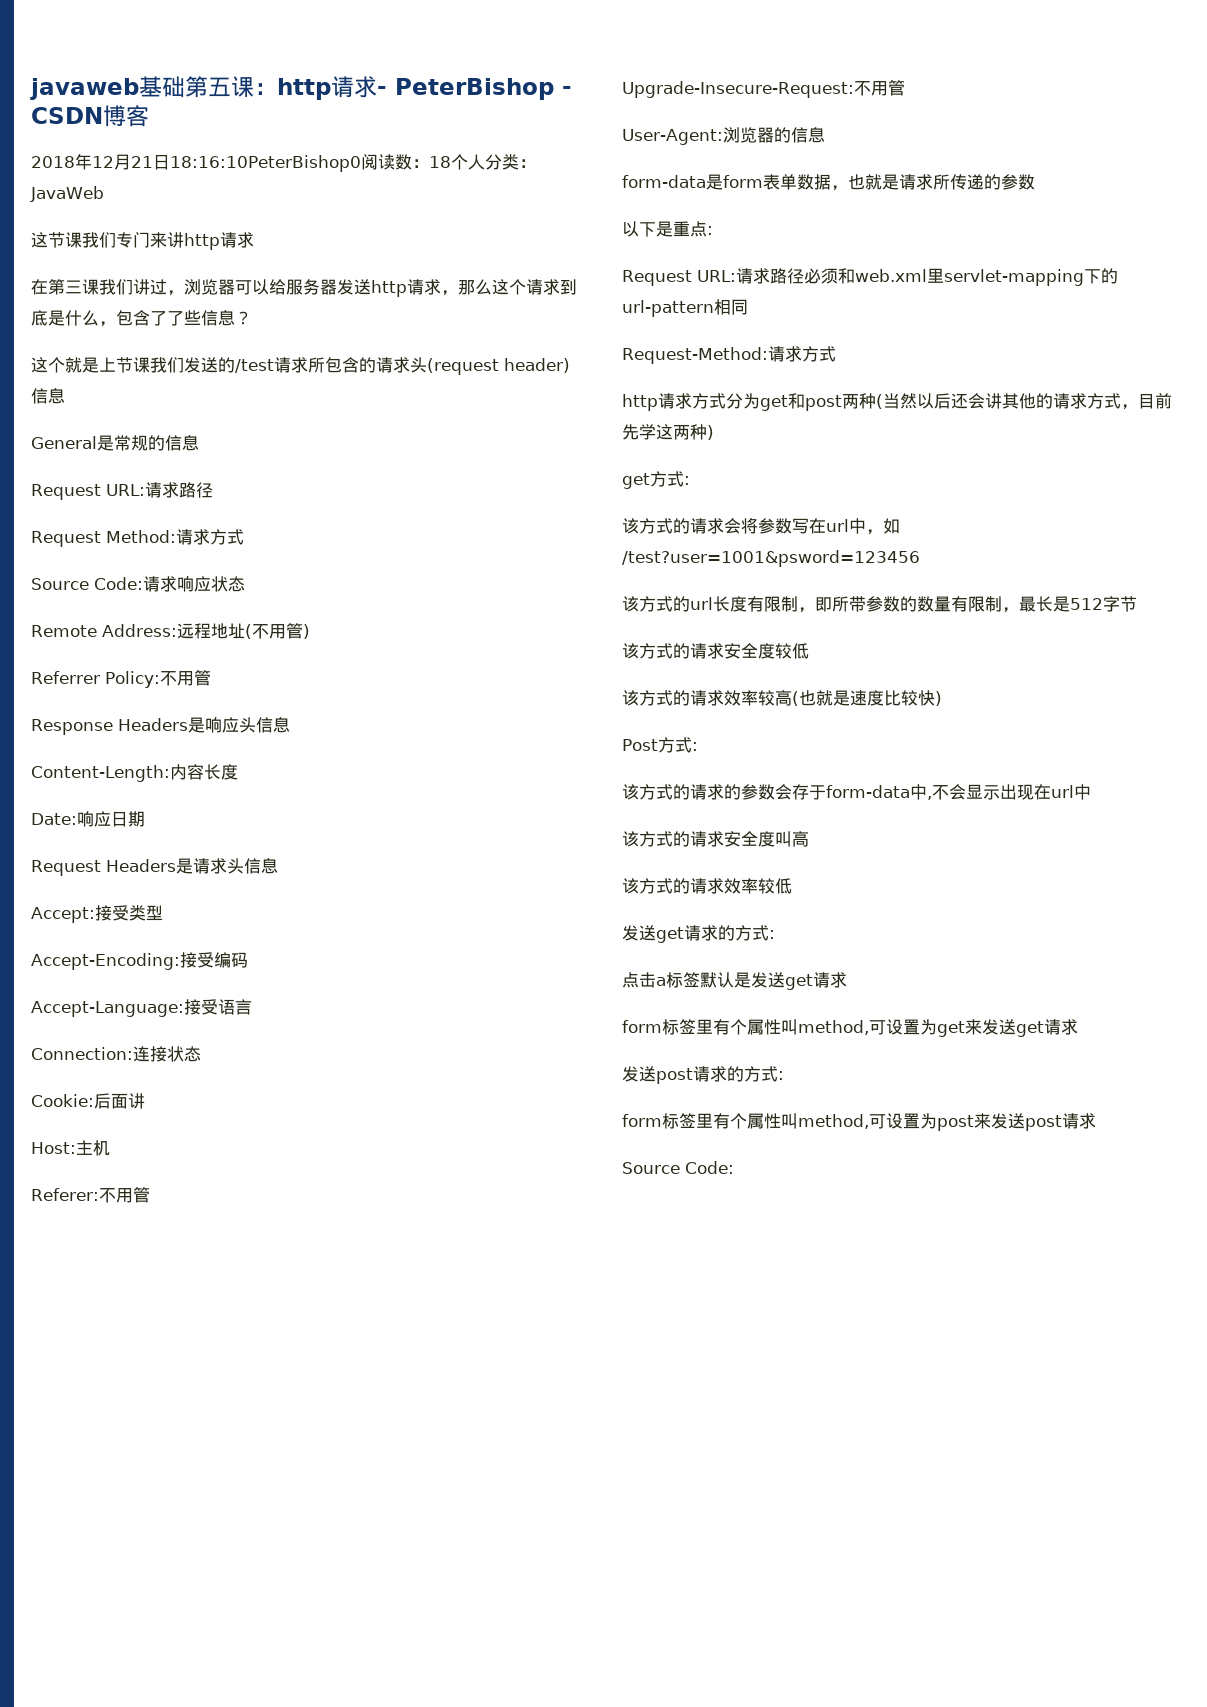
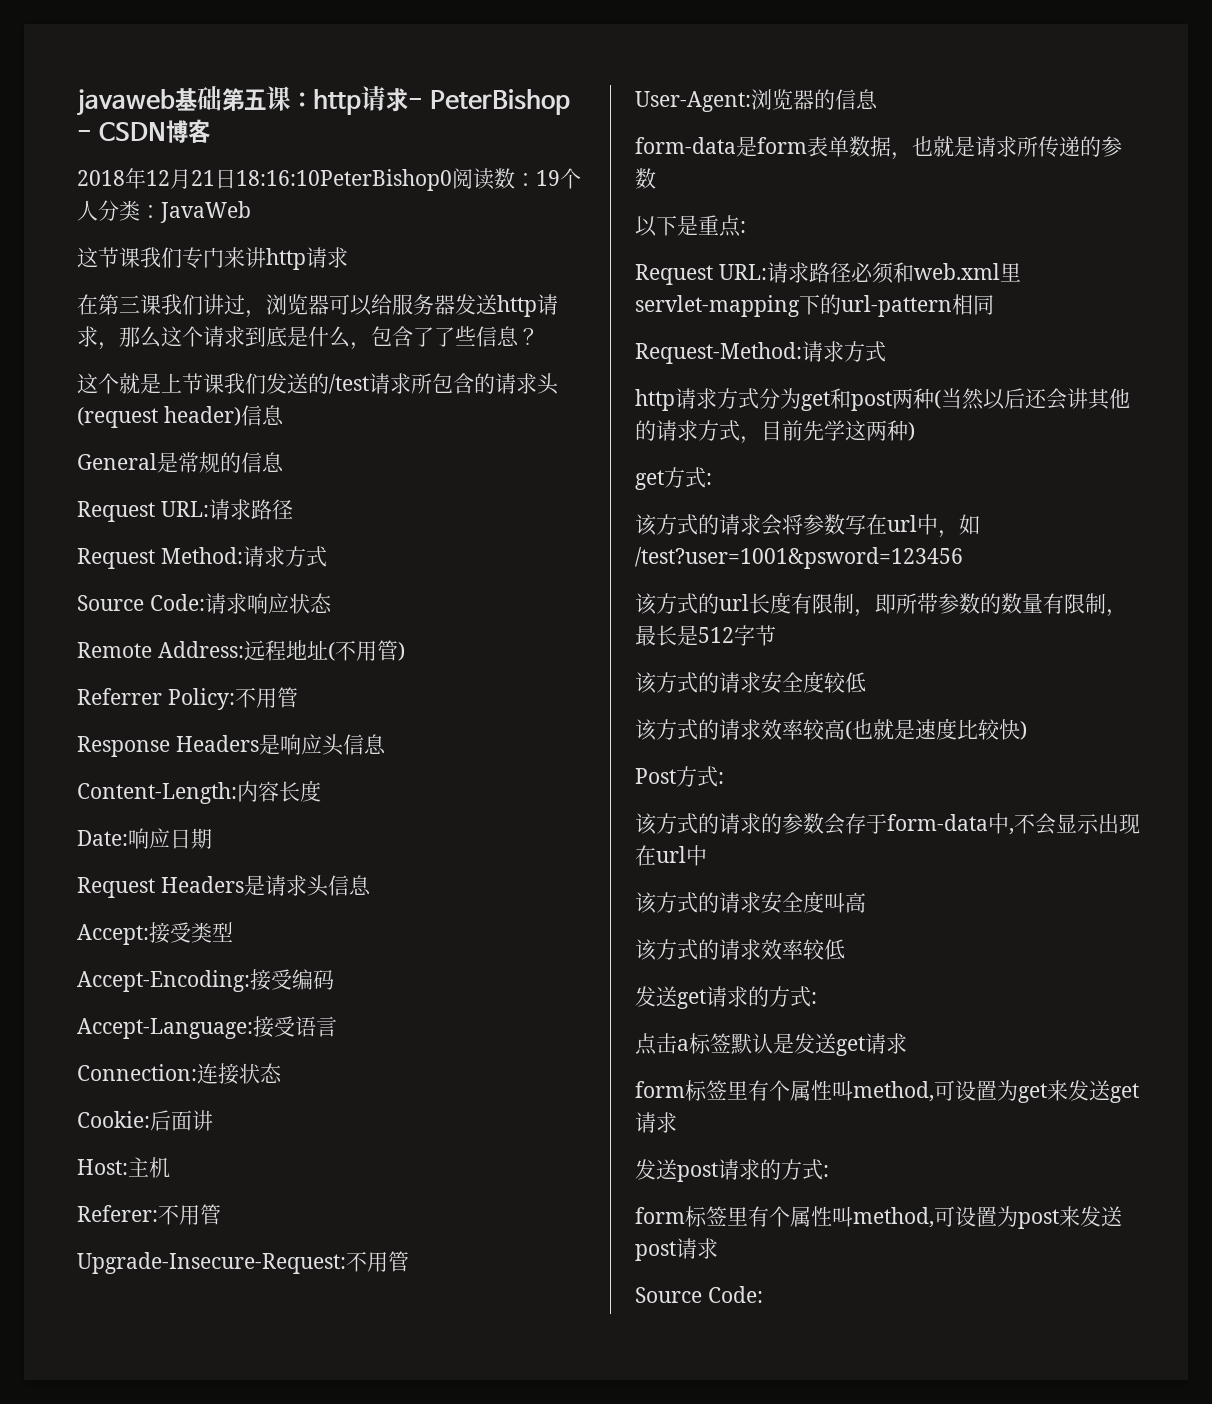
[429,156,451,168] 18 -> [536,170,560,186] 19

